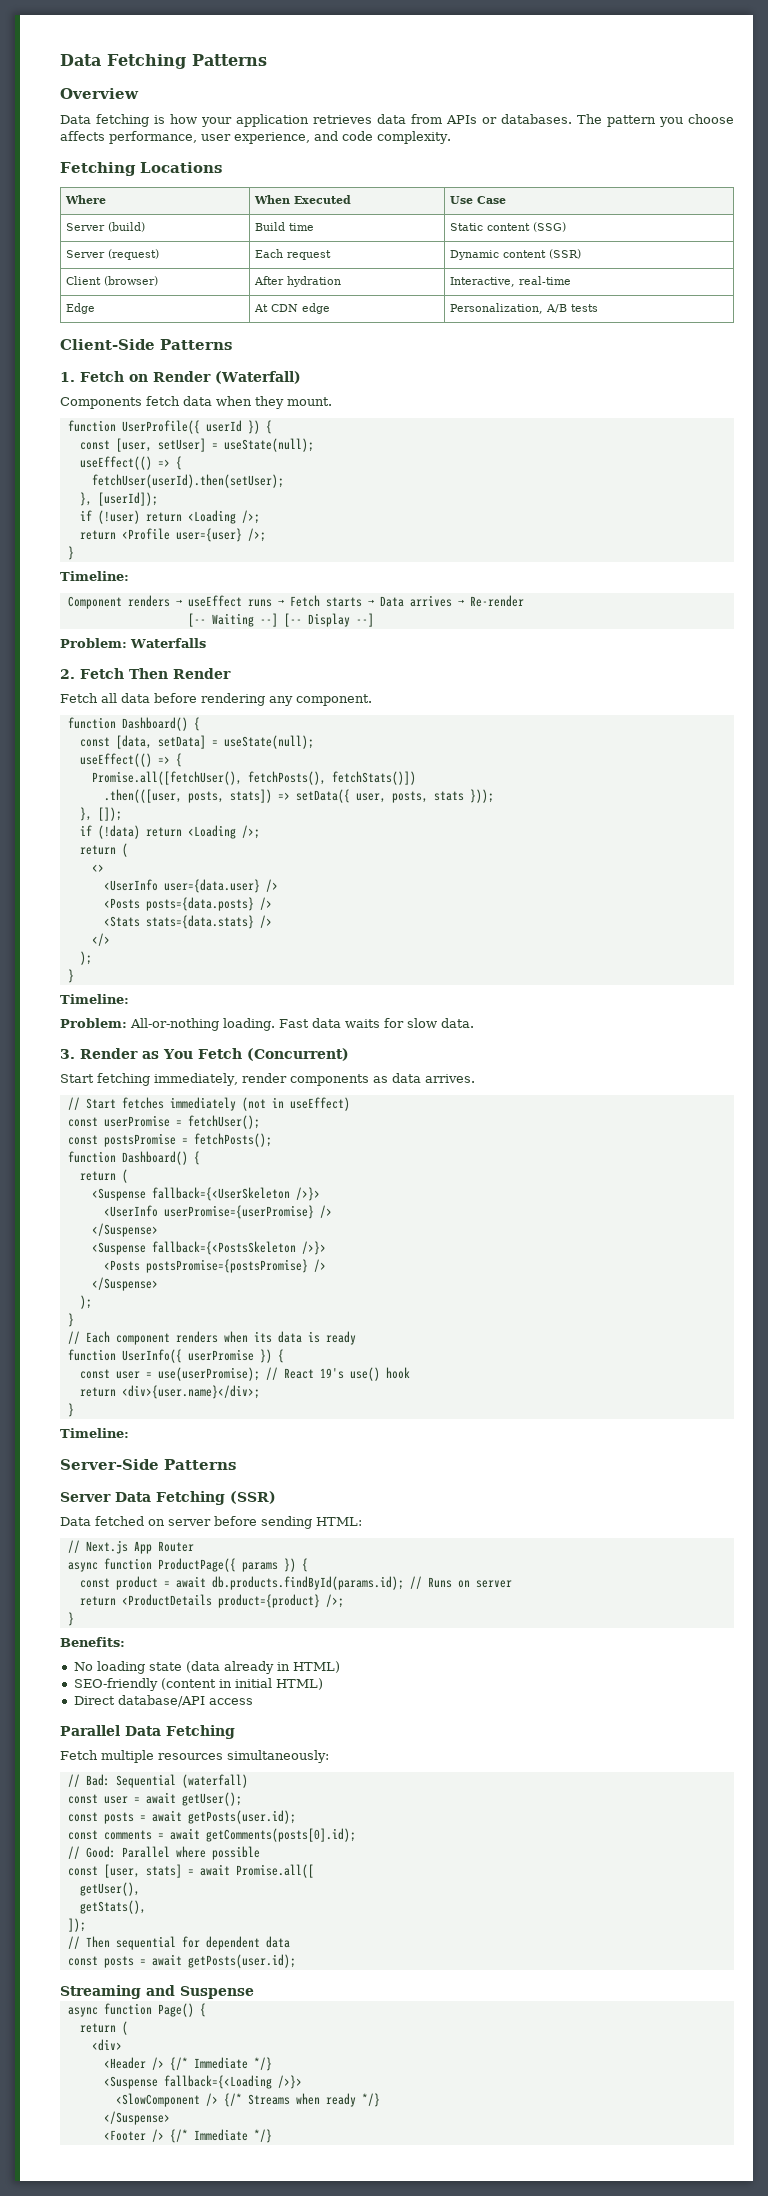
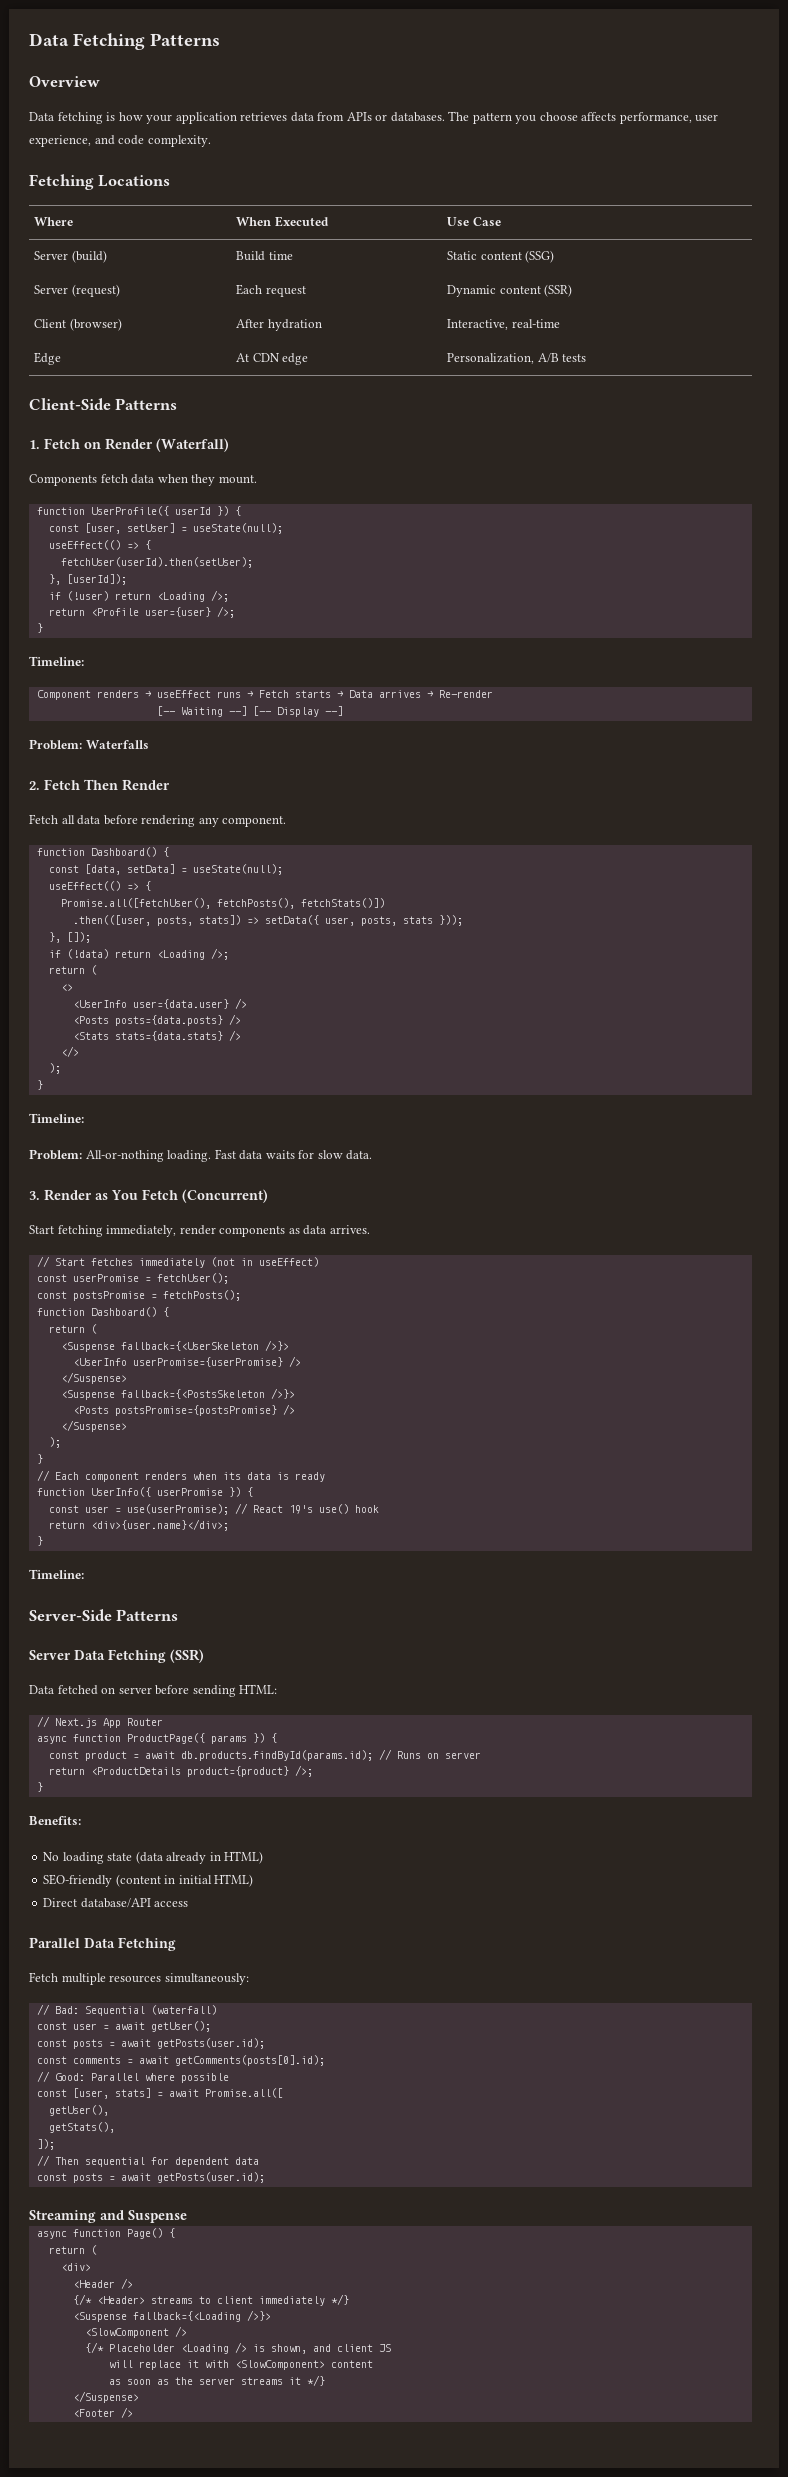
[169,2057,248,2071] {/* Immediate -> [72,2294,325,2306] // {/* <Header> streams to client immediately
[223,2093,356,2107] {/* Streams when ready -> [84,2342,391,2354] [108,2360,373,2370] [108,2377,301,2385] // {/* Placeholder <Loading /> is shown, and client JS // will replace it with <SlowComponent> content // as soon as the server streams it
[169,2129,272,2143] {/* Immediate */} -> (133, 2412) none

